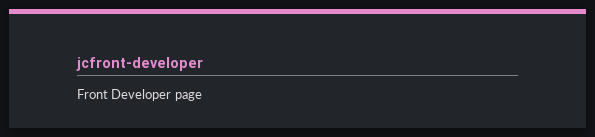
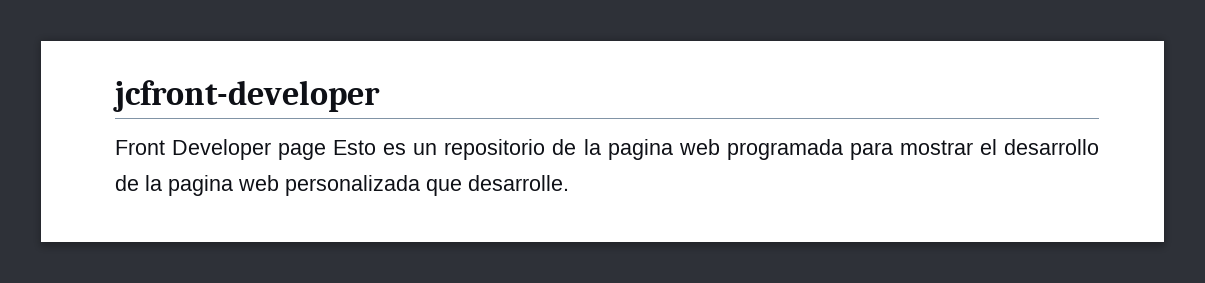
(202, 96) none -> [333,139,1100,160] [115,175,569,196] Esto es un repositorio de la pagina web programada para mostrar el desarrollo de la pagina web personalizada que desarrolle.

